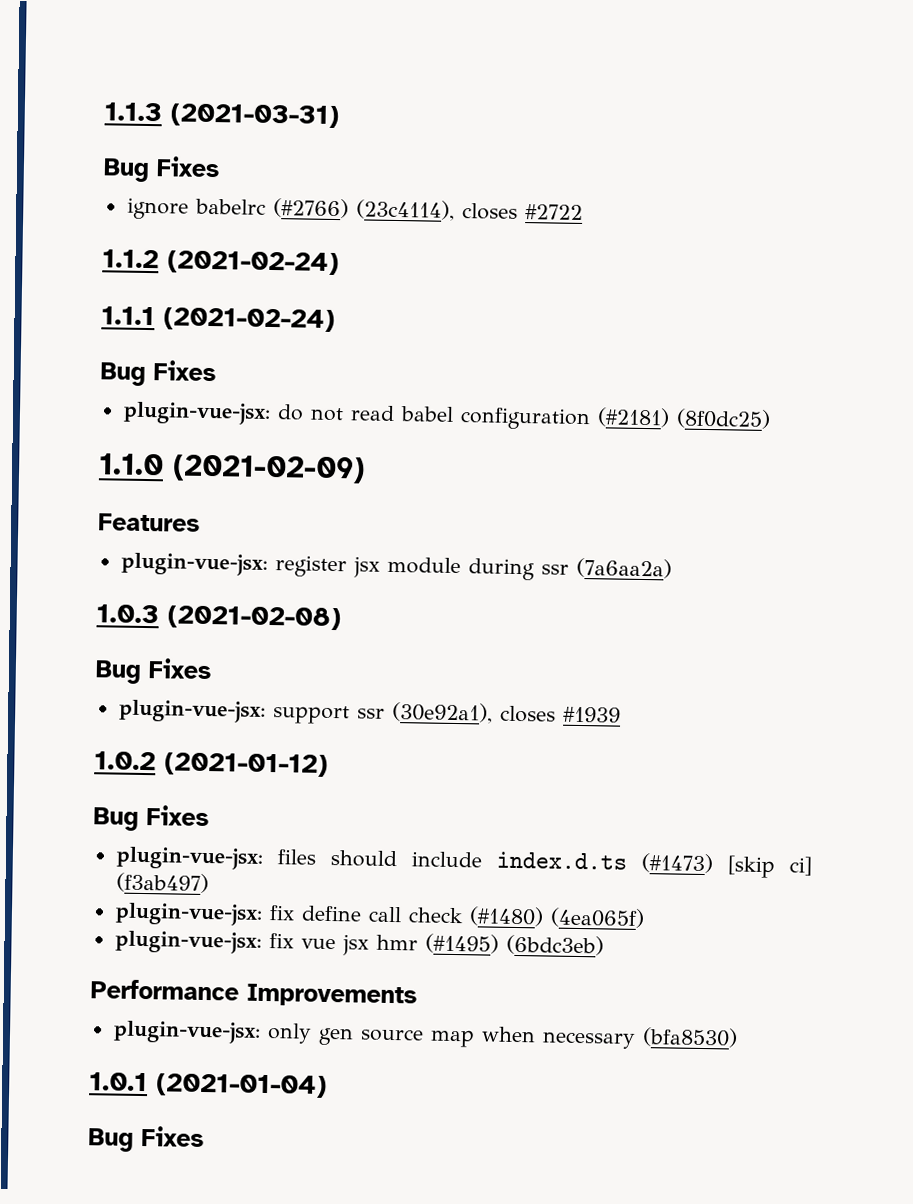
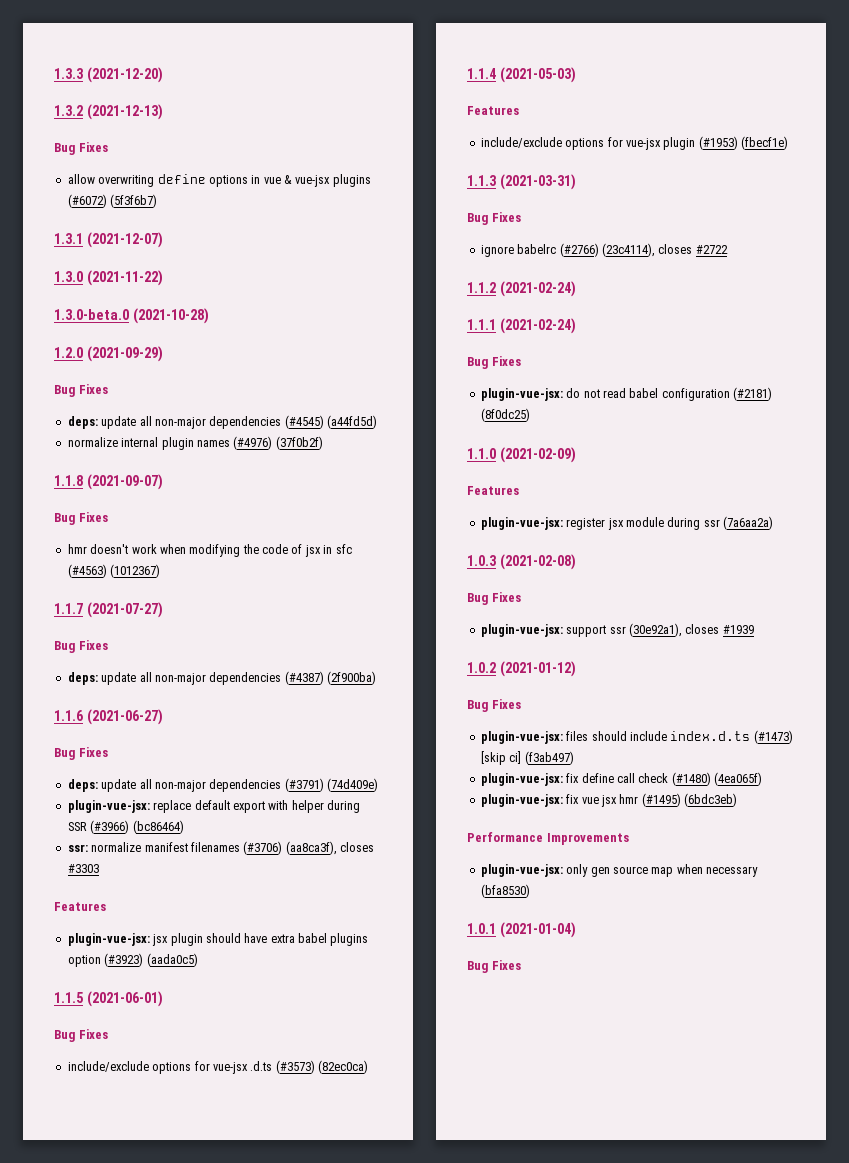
(104, 112) none -> [54,67,163,83] [54,104,163,120] [54,142,108,155] [67,174,371,187] [67,194,158,208] [54,232,163,248] [54,270,163,286] [54,308,209,324] [54,346,163,362] [54,384,108,397] [67,415,377,429] [67,436,323,450] [54,474,163,490] [54,512,108,525] [67,544,352,557] [67,564,161,578] [54,602,163,618] [54,640,108,653] [67,671,376,685] [54,709,163,725] [54,747,108,760] [67,778,378,792] [67,800,360,813] [67,820,184,834] [67,841,374,855] [67,864,99,873] [54,902,106,911] [67,933,369,946] [67,953,198,967] [54,991,163,1007] [54,1029,108,1042] [67,1060,368,1074] [467,67,576,83] [467,106,519,115] [480,136,788,150] 1.3.3 (2021-12-20) // 1.3.2 (2021-12-13) // Bug Fixes // allow overwriting define options in vue & vue-jsx plugins (#6072) (5f3f6b7) // 1.3.1 (2021-12-07) // 1.3.0 (2021-11-22) // 1.3.0-beta.0 (2021-10-28) // 1.2.0 (2021-09-29) // Bug Fixes // deps: update all non-major dependencies (#4545) (a44fd5d) // normalize internal plugin names (#4976) (37f0b2f) // 1.1.8 (2021-09-07) // Bug Fixes // hmr doesn't work when modifying the code of jsx in sfc (#4563) (1012367) // 1.1.7 (2021-07-27) // Bug Fixes // deps: update all non-major dependencies (#4387) (2f900ba) // 1.1.6 (2021-06-27) // Bug Fixes // deps: update all non-major dependencies (#3791) (74d409e) // plugin-vue-jsx: replace default export with helper during SSR (#3966) (bc86464) // ssr: normalize manifest filenames (#3706) (aa8ca3f), closes #3303 // Features // plugin-vue-jsx: jsx plugin should have extra babel plugins option (#3923) (aada0c5) // 1.1.5 (2021-06-01) // Bug Fixes // include/exclude options for vue-jsx .d.ts (#3573) (82ec0ca) // 1.1.4 (2021-05-03) // Features // include/exclude options for vue-jsx plugin (#1953) (fbecf1e) //

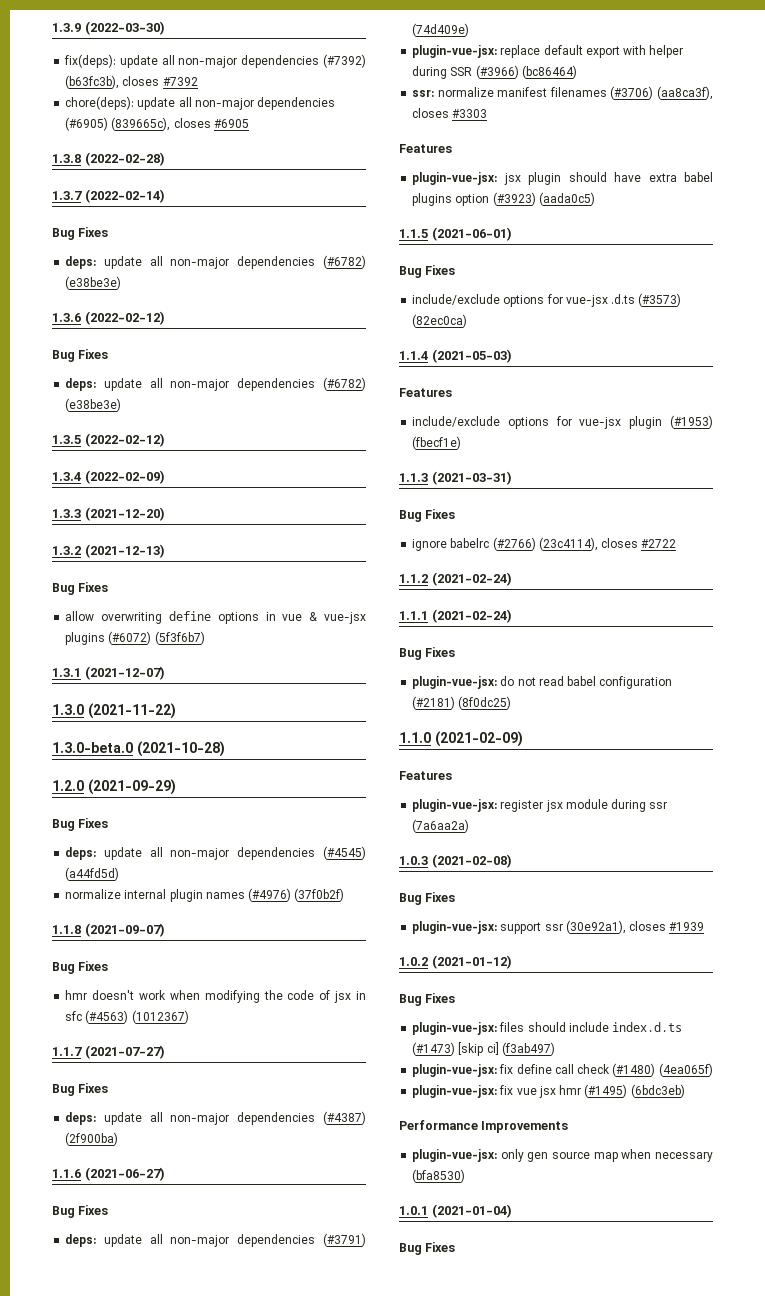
(54, 73) none -> [52,21,165,35] [64,54,366,68] [65,75,198,89] [65,96,336,110] [65,117,249,131] [52,152,165,166] [52,189,165,203] [52,227,109,240] [65,255,366,269] [65,276,122,290] [52,311,165,325] [52,349,109,362] [65,377,366,391] [65,398,122,412] [52,433,165,447] [52,470,165,484] 1.3.9 (2022-03-30) // fix(deps): update all non-major dependencies (#7392) (b63fc3b), closes #7392 // chore(deps): update all non-major dependencies (#6905) (839665c), closes #6905 // 1.3.8 (2022-02-28) // 1.3.7 (2022-02-14) // Bug Fixes // deps: update all non-major dependencies (#6782) (e38be3e) // 1.3.6 (2022-02-12) // Bug Fixes // deps: update all non-major dependencies (#6782) (e38be3e) // 1.3.5 (2022-02-12) // 1.3.4 (2022-02-09) //

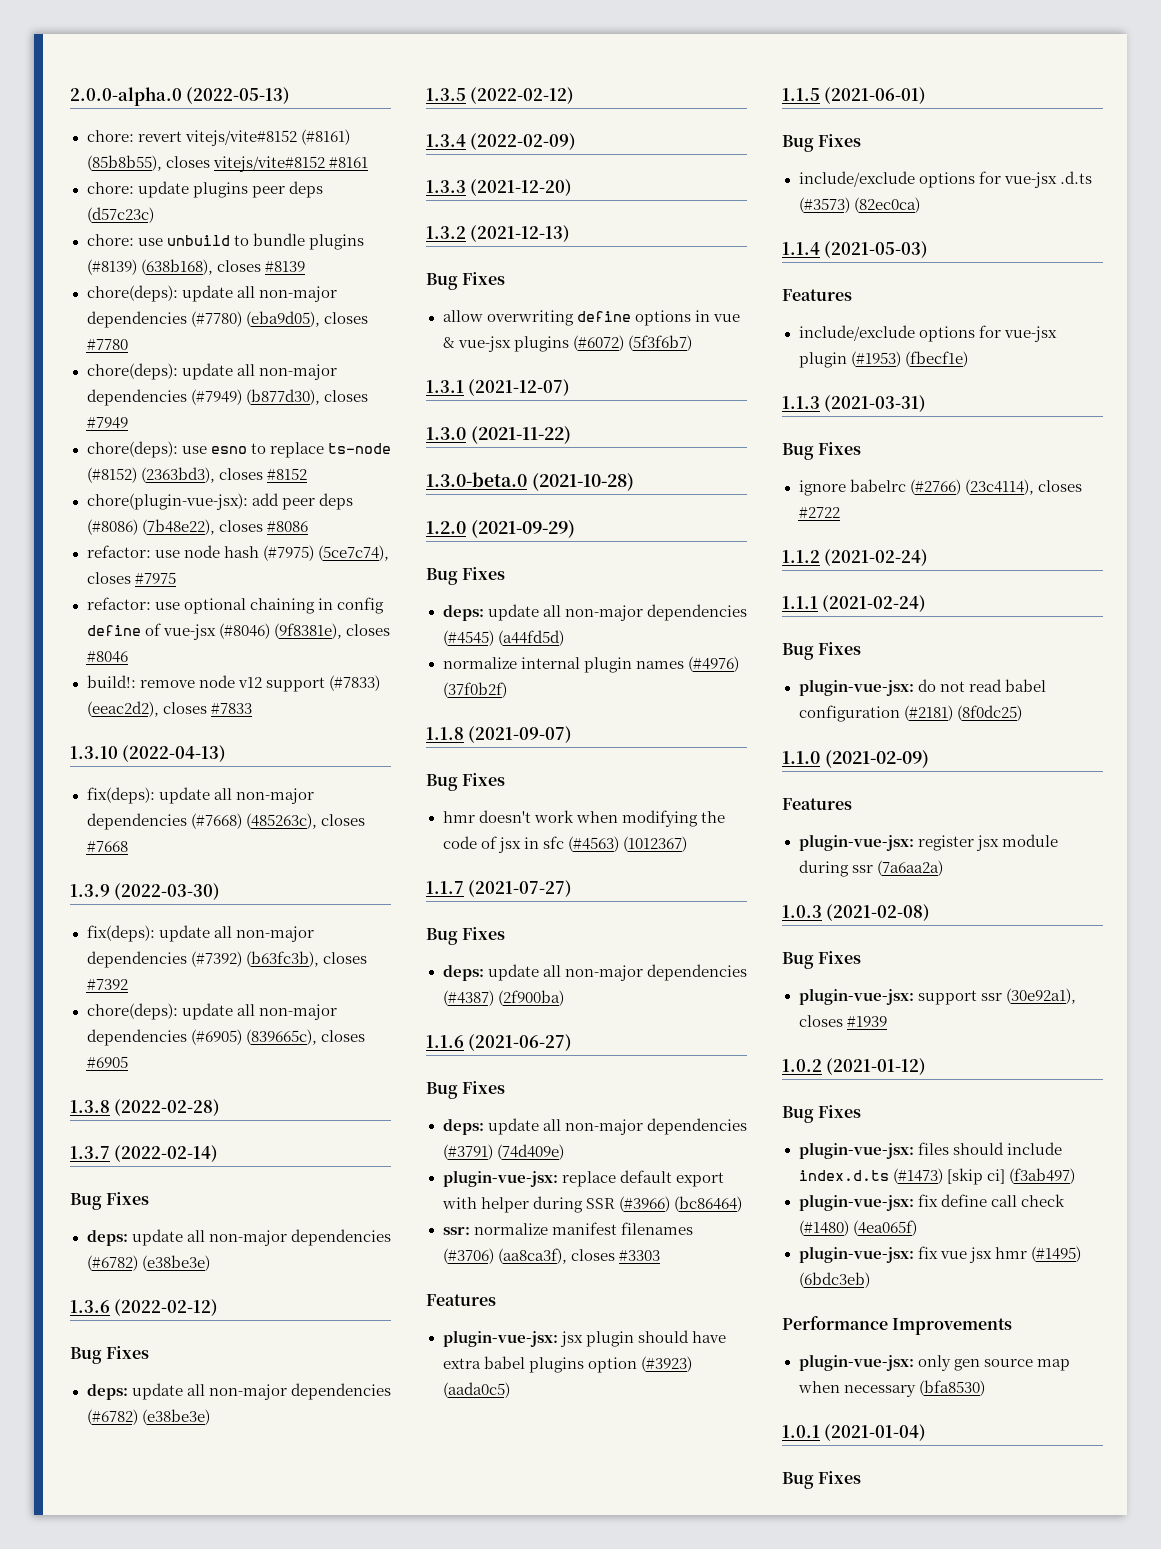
(52, 27) none -> [70,87,291,106] [86,129,350,146] [86,155,368,172] [86,181,323,198] [86,207,154,223] [86,233,364,250] [86,259,305,275] [86,285,337,302] [86,311,368,328] [86,339,128,350] [86,363,337,380] [86,389,368,406] [86,417,128,429] [86,441,391,458] [86,467,307,483] [86,493,353,510] [86,519,308,535] [86,545,389,561] [86,572,176,584] [86,597,384,614] [86,623,390,640] [86,651,128,663] [86,675,380,692] [86,701,252,717] [70,745,227,762] [86,787,314,804] [86,813,365,830] [86,841,128,852] 2.0.0-alpha.0 (2022-05-13) // chore: revert vitejs/vite#8152 (#8161) (85b8b55), closes vitejs/vite#8152 #8161 // chore: update plugins peer deps (d57c23c) // chore: use unbuild to bundle plugins (#8139) (638b168), closes #8139 // chore(deps): update all non-major dependencies (#7780) (eba9d05), closes #7780 // chore(deps): update all non-major dependencies (#7949) (b877d30), closes #7949 // chore(deps): use esno to replace ts-node (#8152) (2363bd3), closes #8152 // chore(plugin-vue-jsx): add peer deps (#8086) (7b48e22), closes #8086 // refactor: use node hash (#7975) (5ce7c74), closes #7975 // refactor: use optional chaining in config define of vue-jsx (#8046) (9f8381e), closes #8046 // build!: remove node v12 support (#7833) (eeac2d2), closes #7833 // 1.3.10 (2022-04-13) // fix(deps): update all non-major dependencies (#7668) (485263c), closes #7668 //

